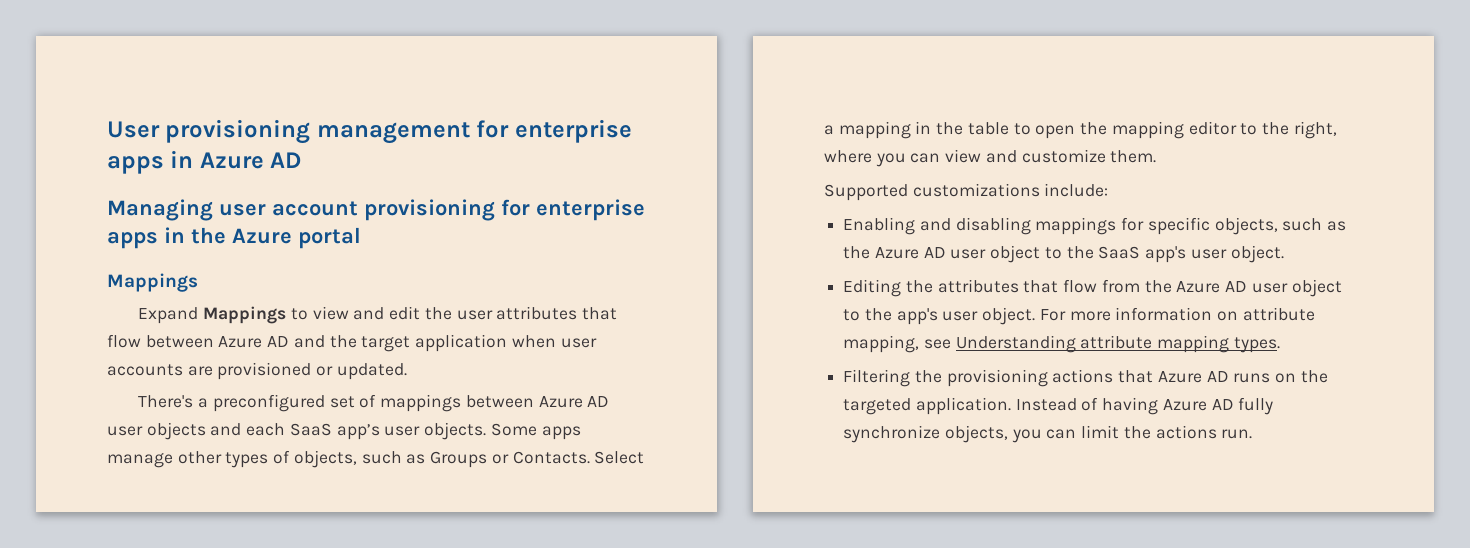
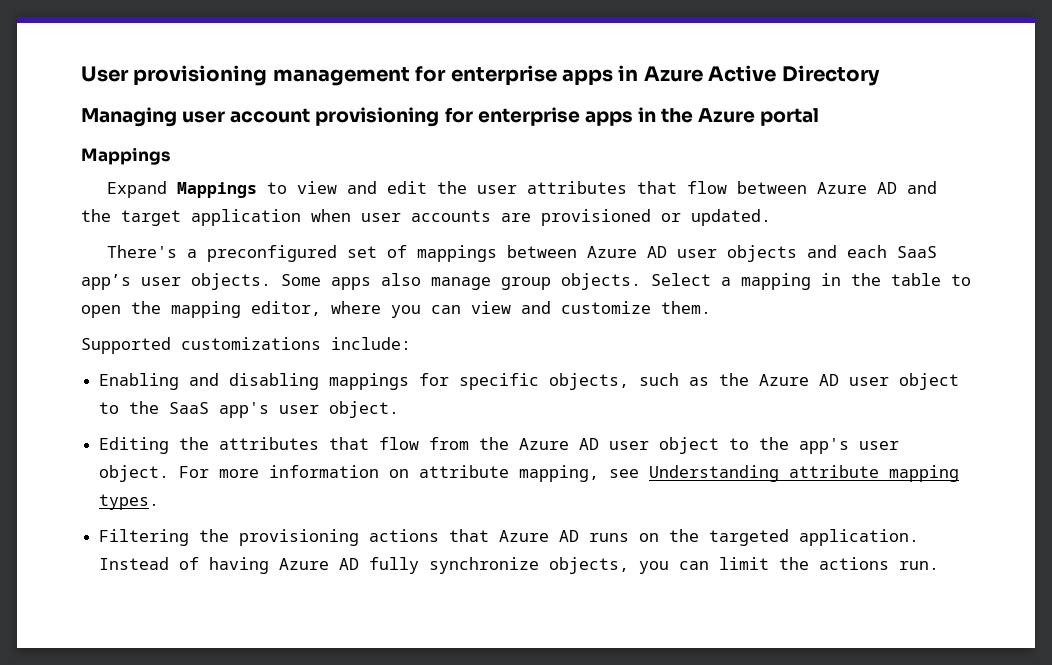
[270,152,302,168] AD -> [708,65,880,86] Active Directory
[107,450,590,468] manage other types of objects, such as Groups or Contacts. -> [381,273,641,290] also manage group objects.
[1188,121,1337,139] editor to the right, -> [251,301,321,316] editor,

